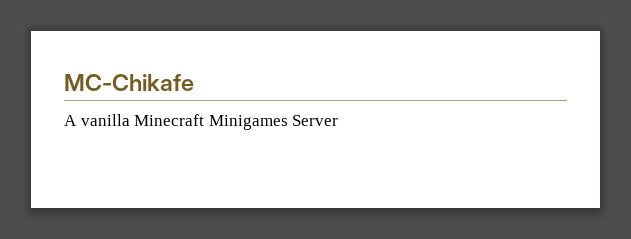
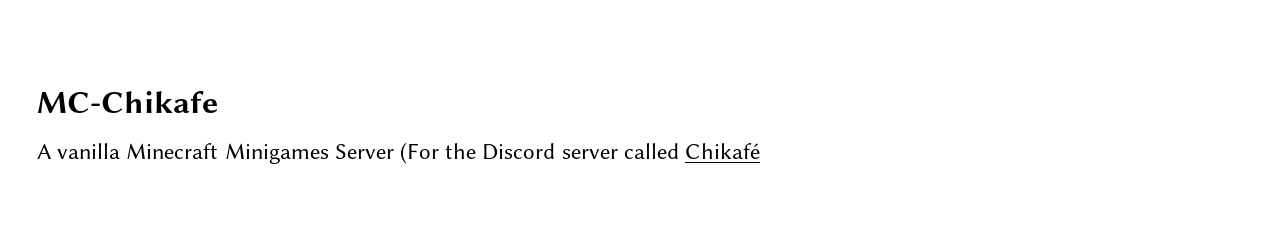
(339, 120) none -> [400,142,761,164] (For the Discord server called Chikafé

